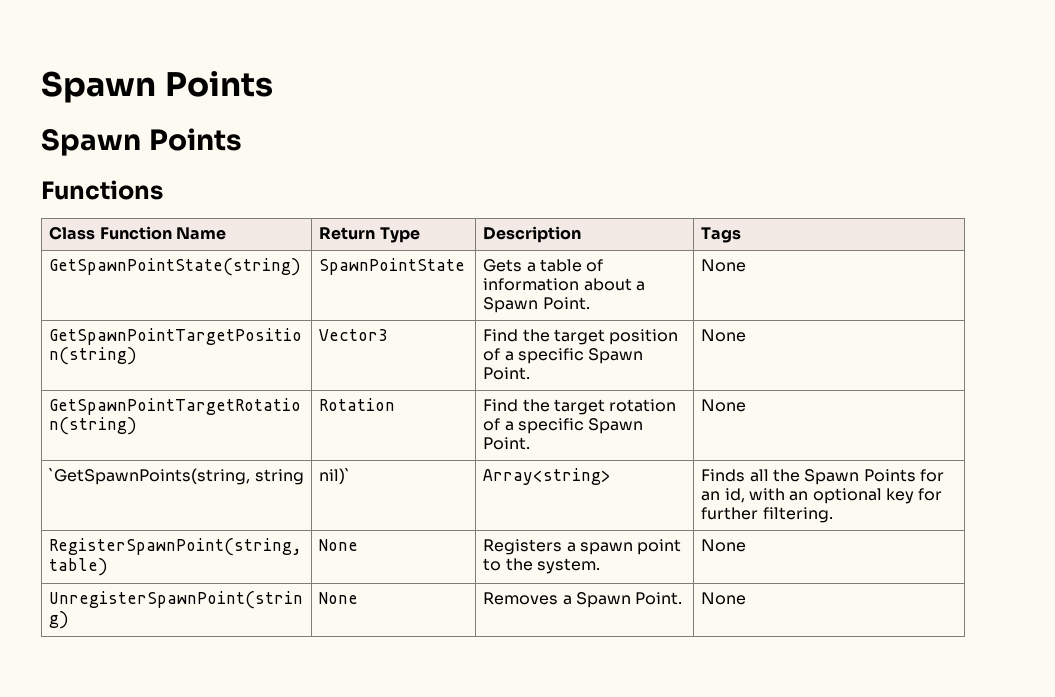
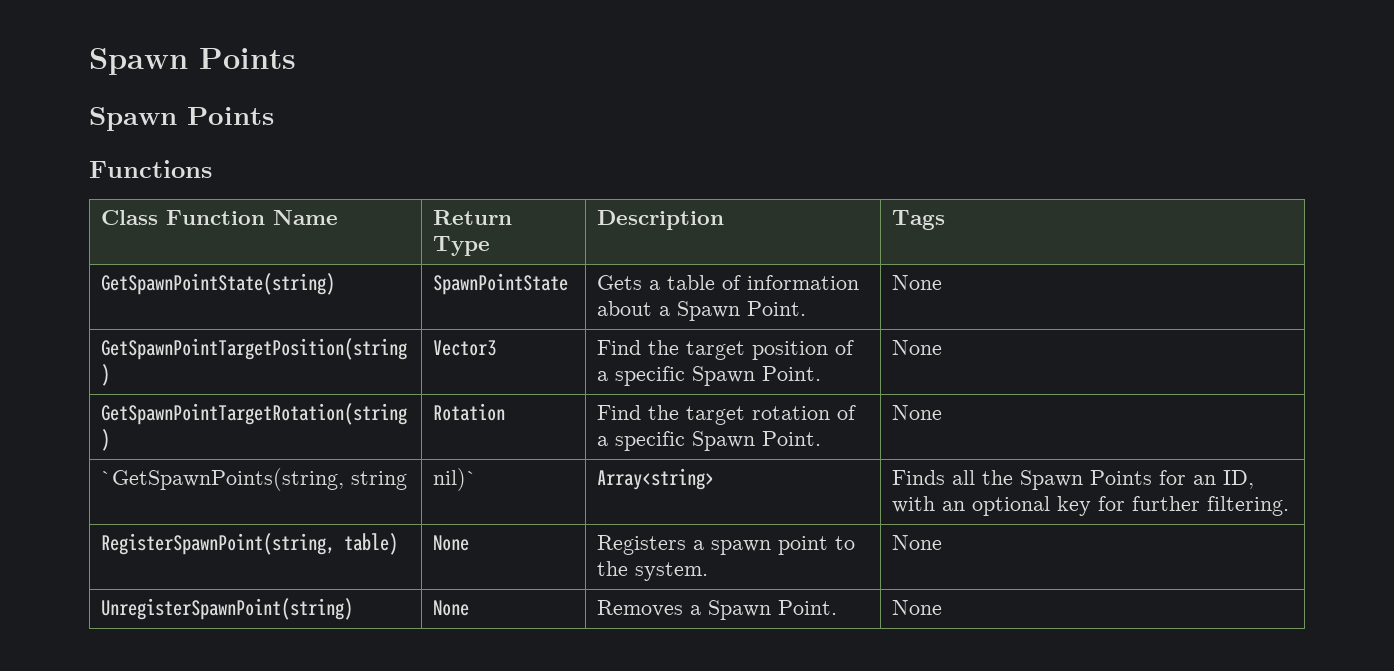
[724,488,745,503] id, -> [1223,470,1255,489] ID,

